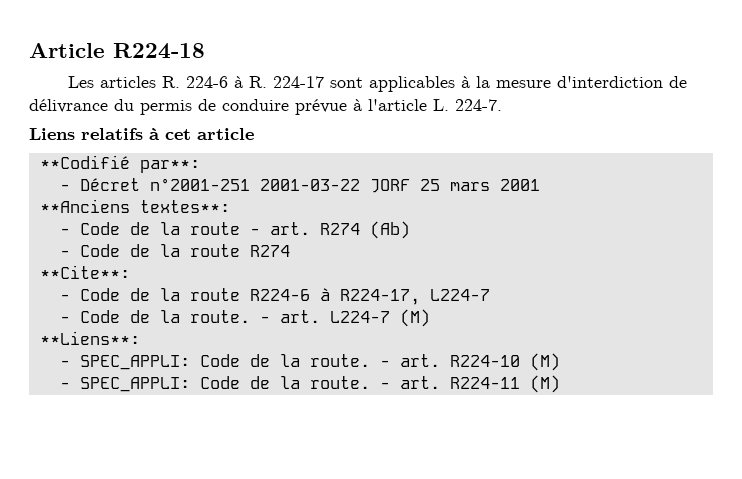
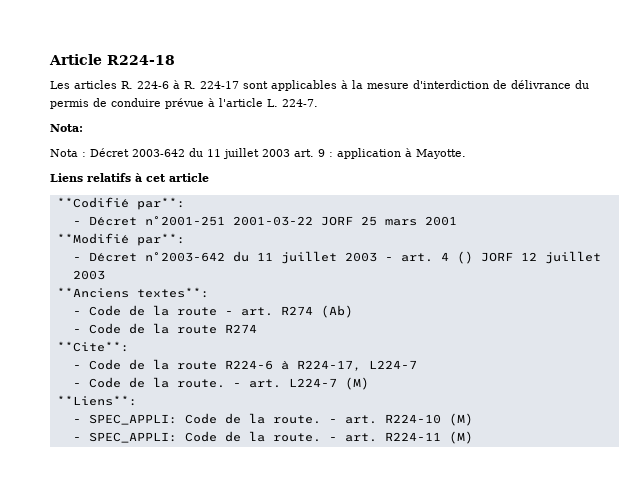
(502, 105) none -> [50,124,83,132] [50,148,466,159] // Nota: // Nota : Décret 2003-642 du 11 juillet 2003 art. 9 : application à Mayotte.
(540, 185) none -> [56,233,185,246] [72,251,601,264] [72,270,105,280] // **Modifié par**: // - Décret n°2003-642 du 11 juillet 2003 - art. 4 () JORF 12 juillet 2003

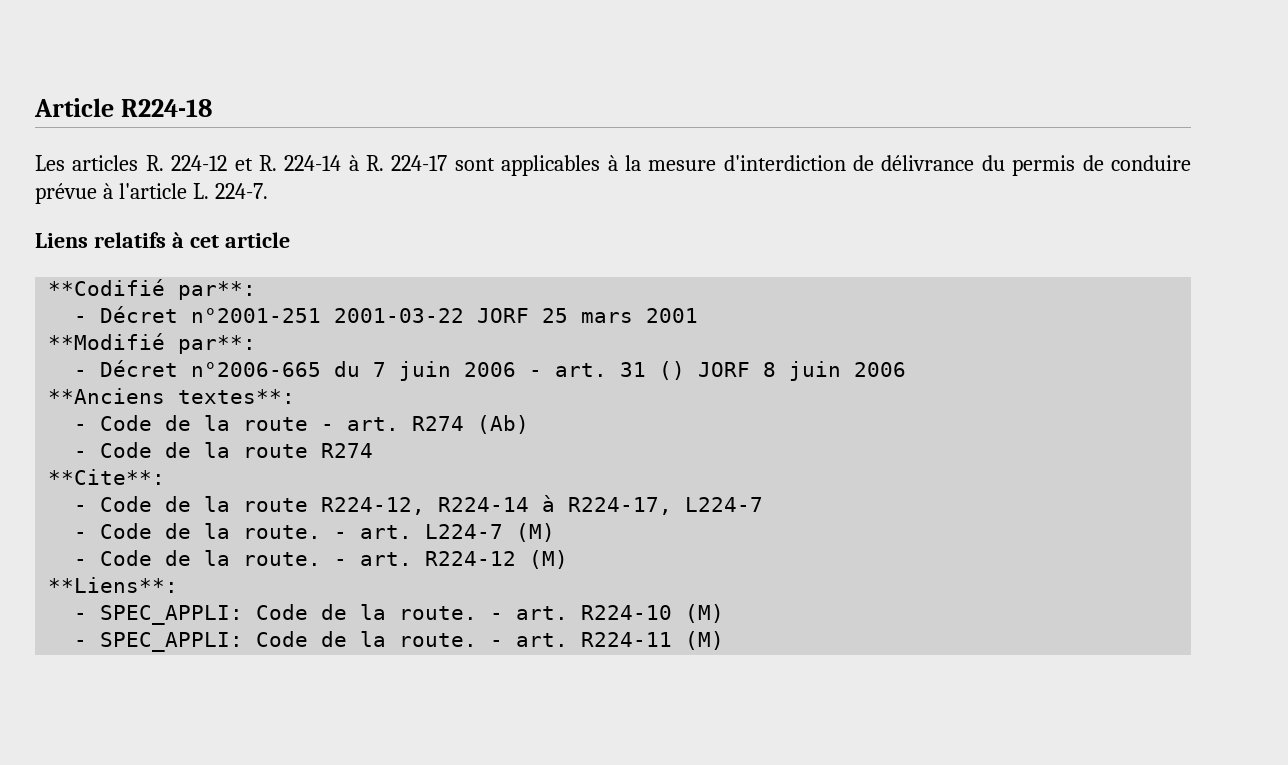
[137,81,169,89] 224-6 -> [171,155,342,171] 224-12 et R. 224-14
[50,124,83,132] [50,148,466,159] // Nota: // Nota : Décret 2003-642 du 11 juillet 2003 art. 9 : application à Mayotte. -> (268, 191) none
[144,251,449,264] n°2003-642 du 11 juillet 2003 - art. 4 -> [191,361,647,381] n°2006-665 du 7 juin 2006 - art. 31
[520,251,601,264] [72,270,105,280] 12 juillet 2003 -> [763,361,907,381] 8 juin 2006
[224,360,273,370] R224-6 -> [321,497,530,515] R224-12, R224-14
(369, 383) none -> [74,550,569,569] // - Code de la route. - art. R224-12 (M)

